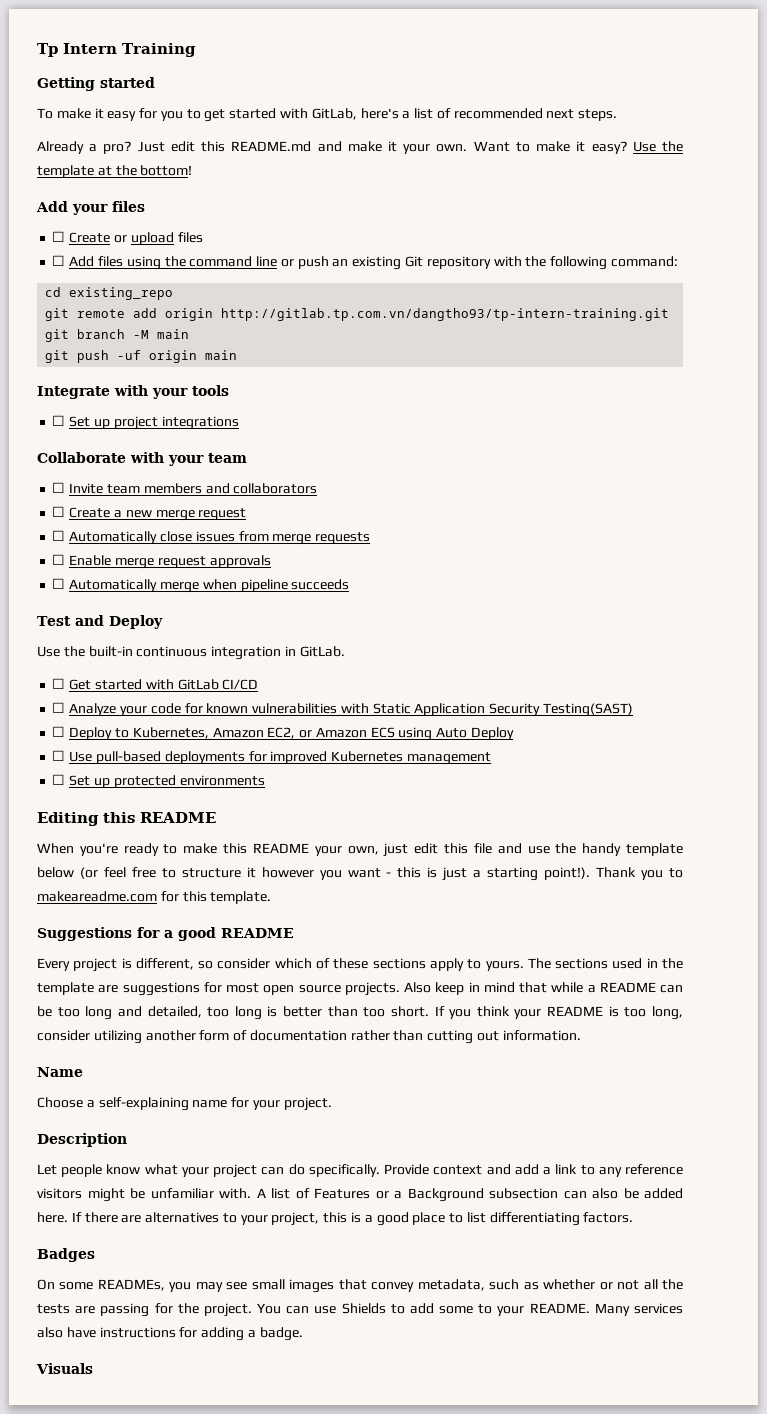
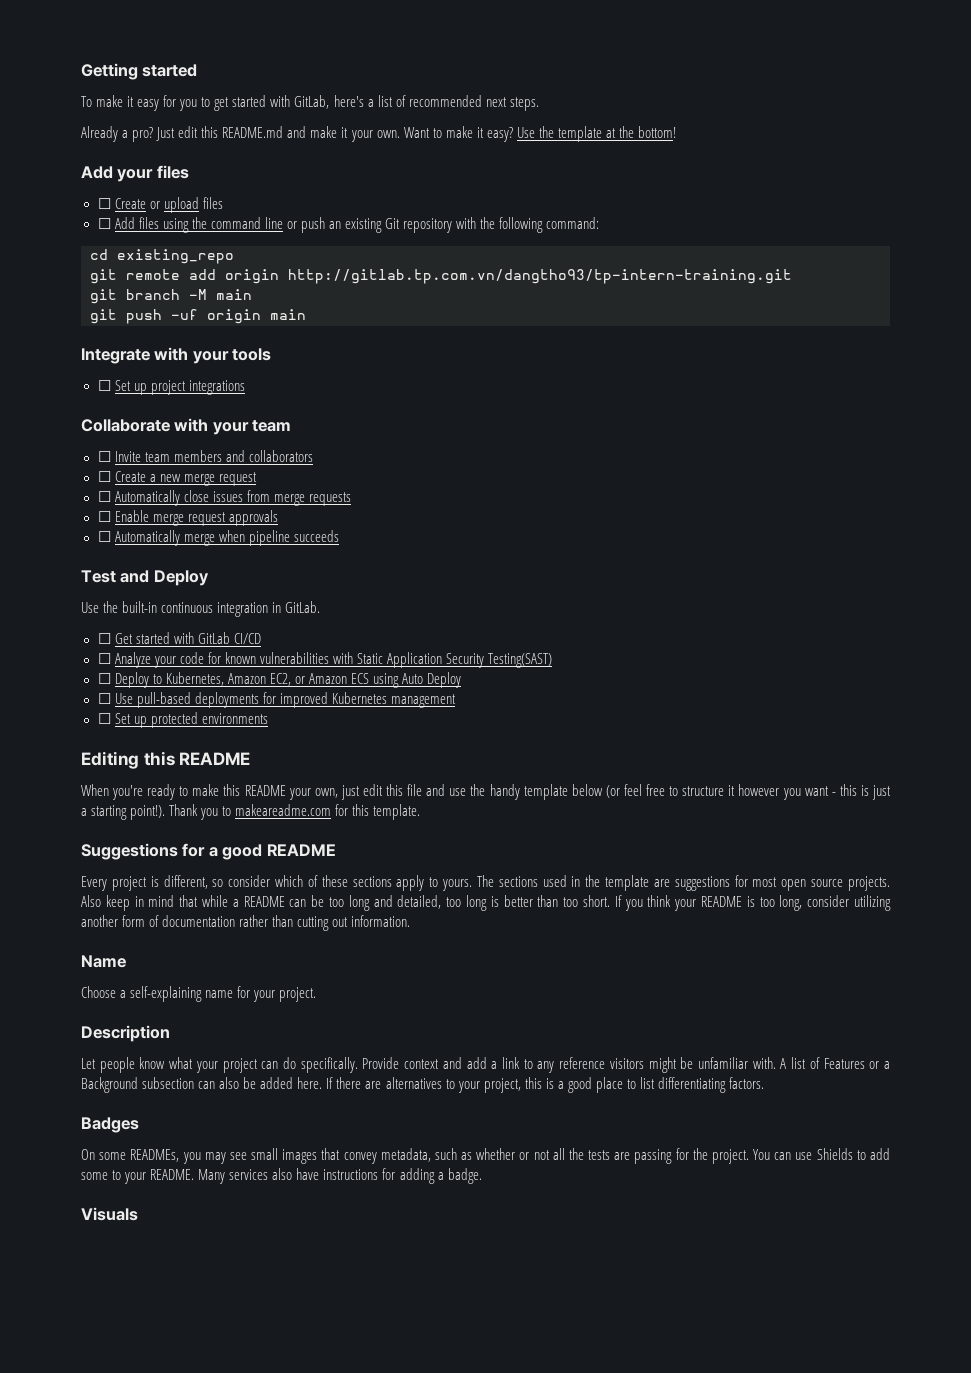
[37,43,196,57] Tp Intern Training // -> (81, 71) none

